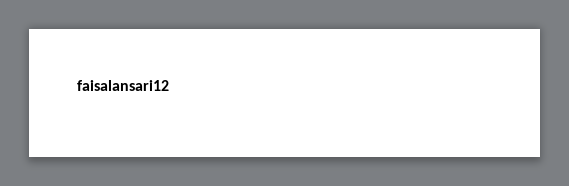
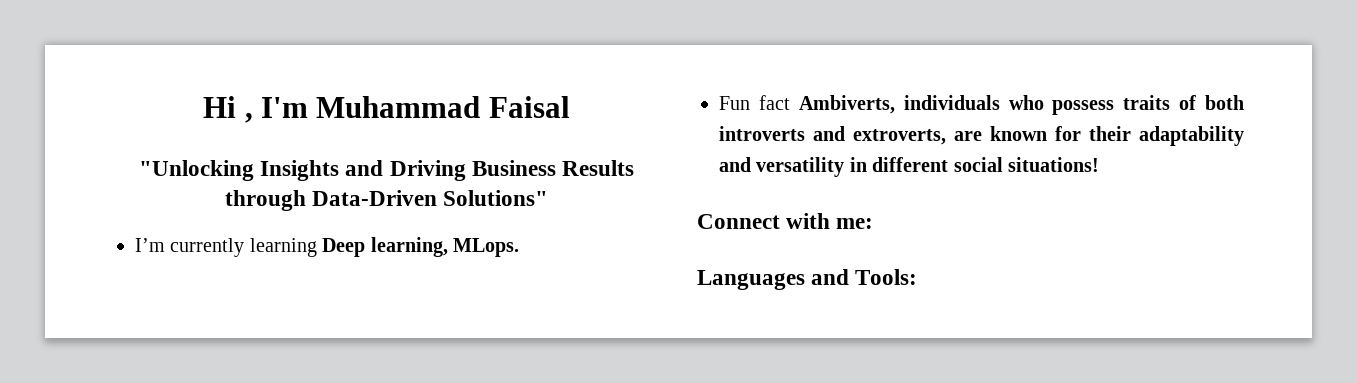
[77,80,169,91] faisalansari12 -> [203,96,570,123] [138,160,635,181] [224,190,549,211] [135,237,519,257] [719,95,1244,115] [719,126,1244,146] [719,157,1099,177] [697,213,874,229] [697,269,918,290] Hi , I'm Muhammad Faisal // "Unlocking Insights and Driving Business Results through Data-Driven Solutions" // I’m currently learning Deep learning, MLops. // Fun fact Ambiverts, individuals who possess traits of both introverts and extroverts, are known for their adaptability and versatility in different social situations! // Connect with me: // Languages and Tools:

